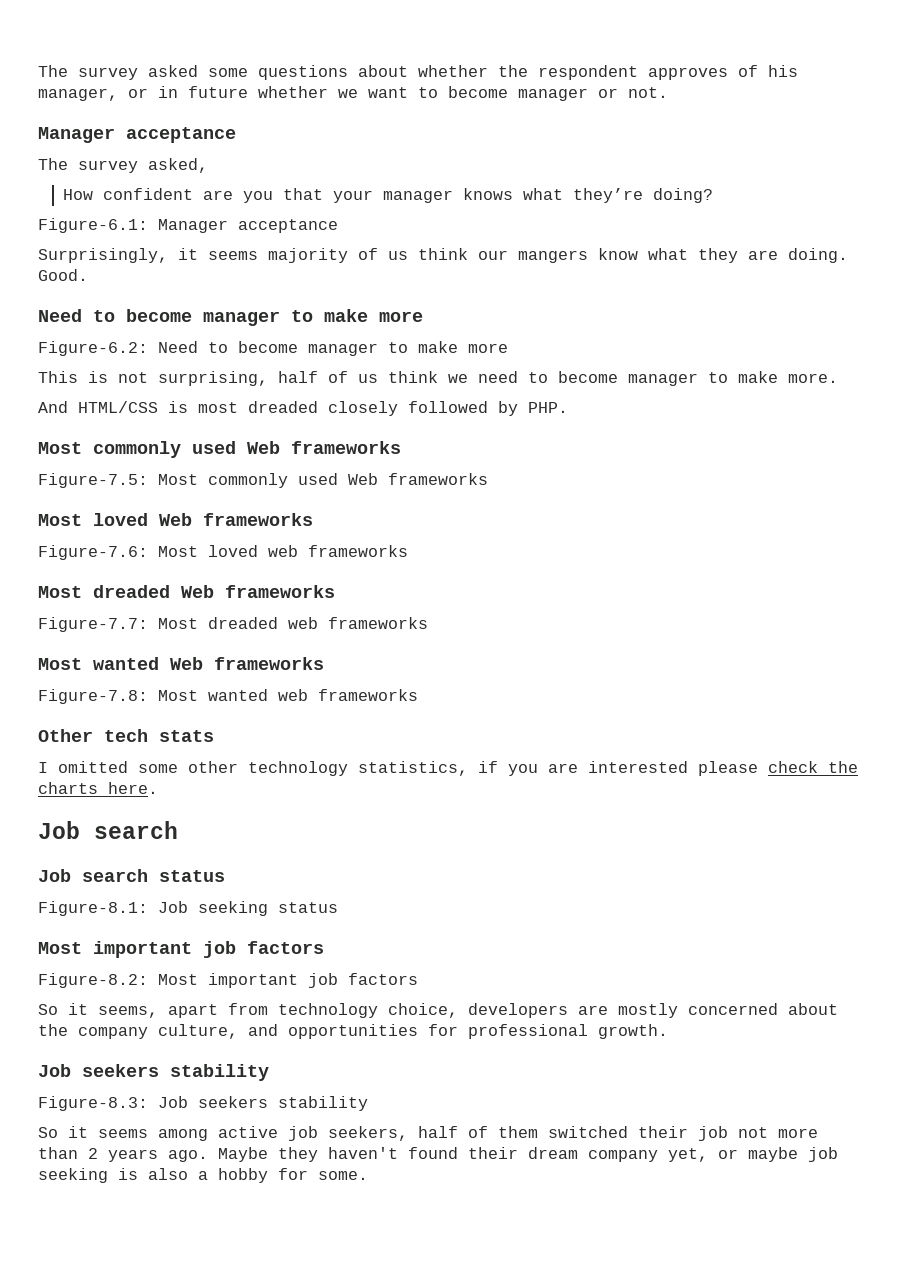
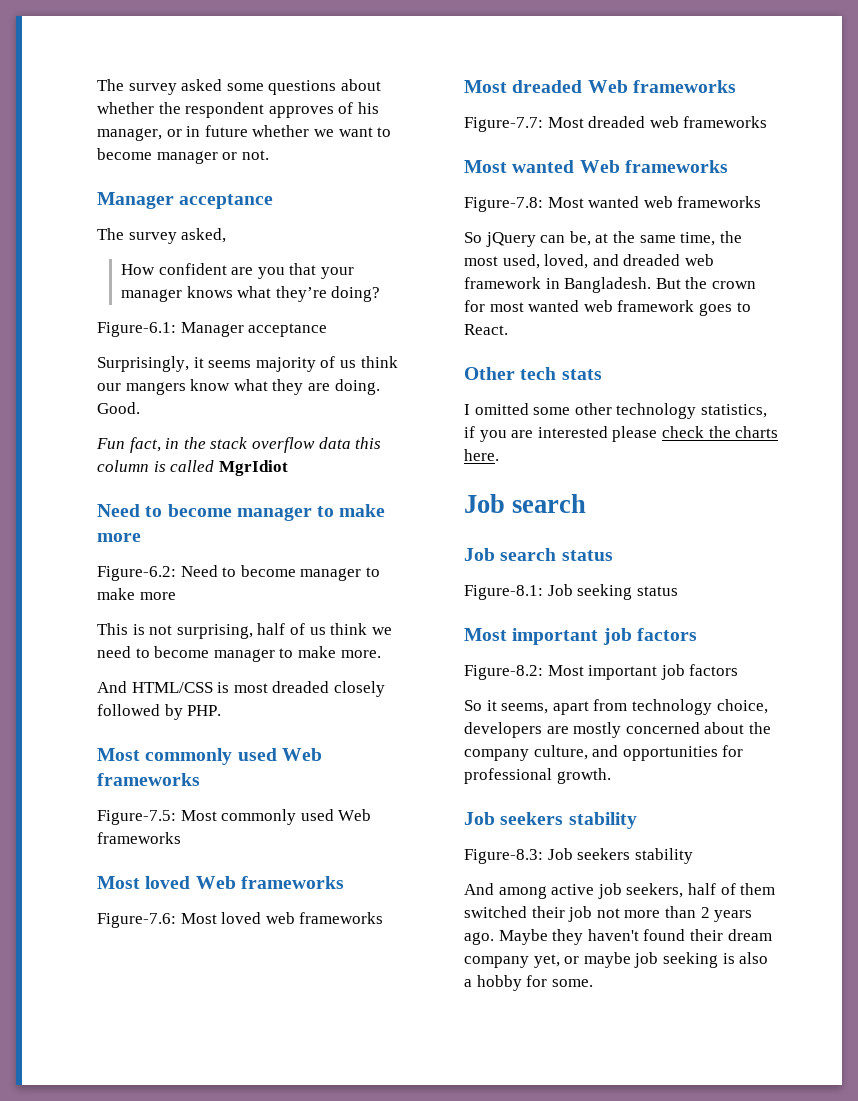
(88, 275) none -> [96,437,382,453] [97,460,288,476] // Fun fact, in the stack overflow data this column is called MgrIdiot
(418, 695) none -> [464,231,742,247] [464,254,714,269] [464,277,756,293] [464,300,751,316] [464,324,508,335] // So jQuery can be, at the same time, the most used, loved, and dreaded web framework in Bangladesh. But the crown for most wanted web framework goes to React.
[38,1126,148,1138] So it seems -> [464,883,494,895] And

